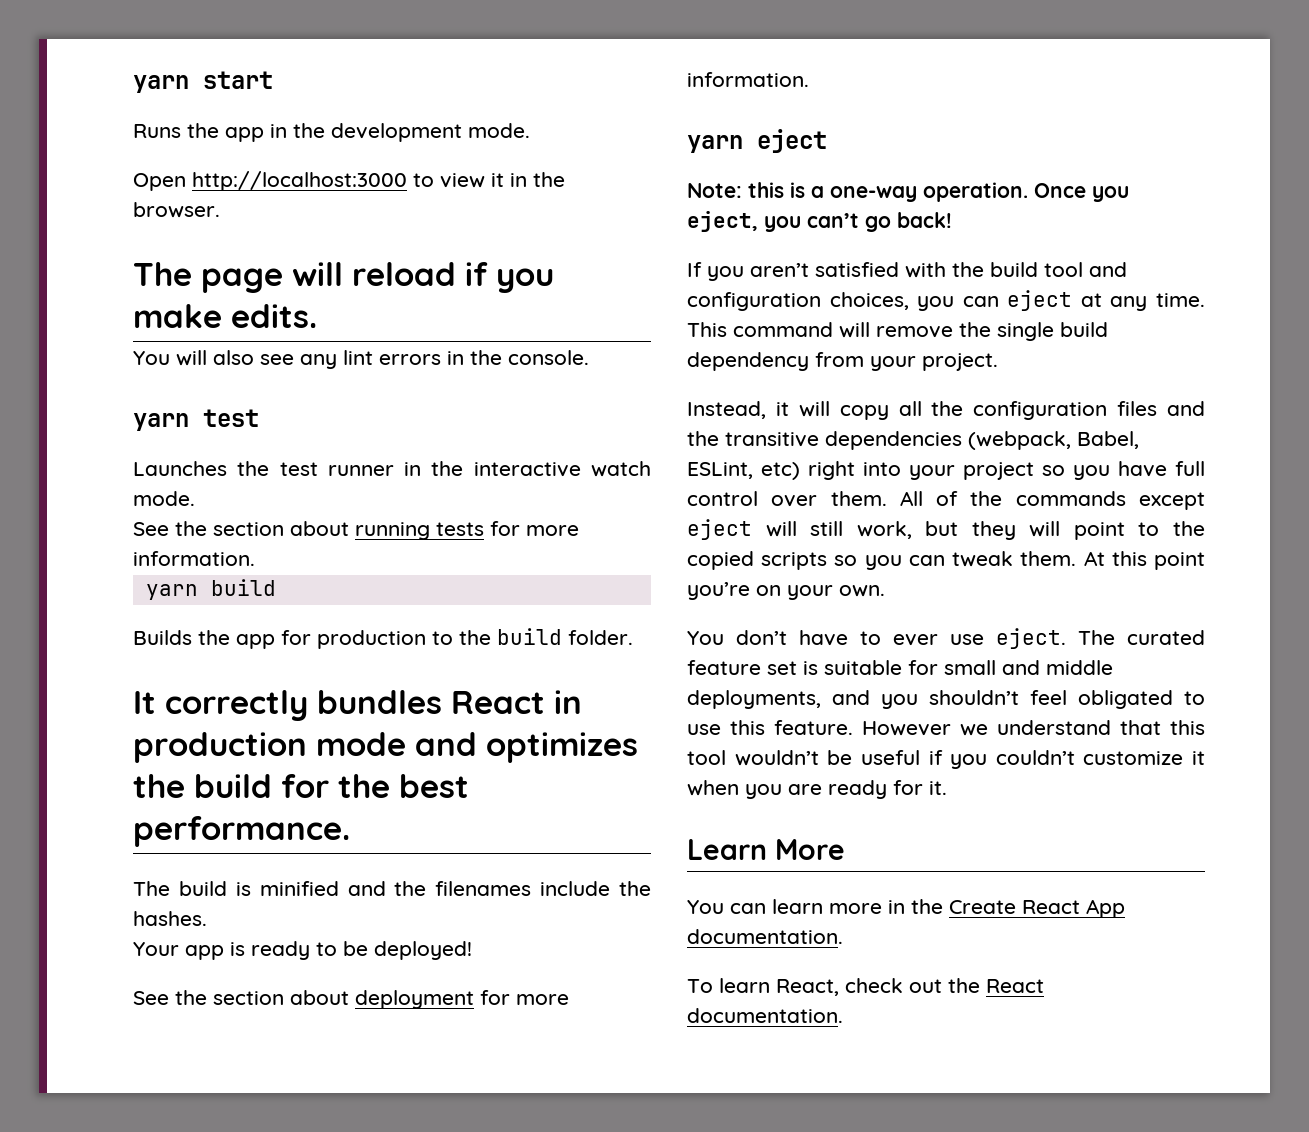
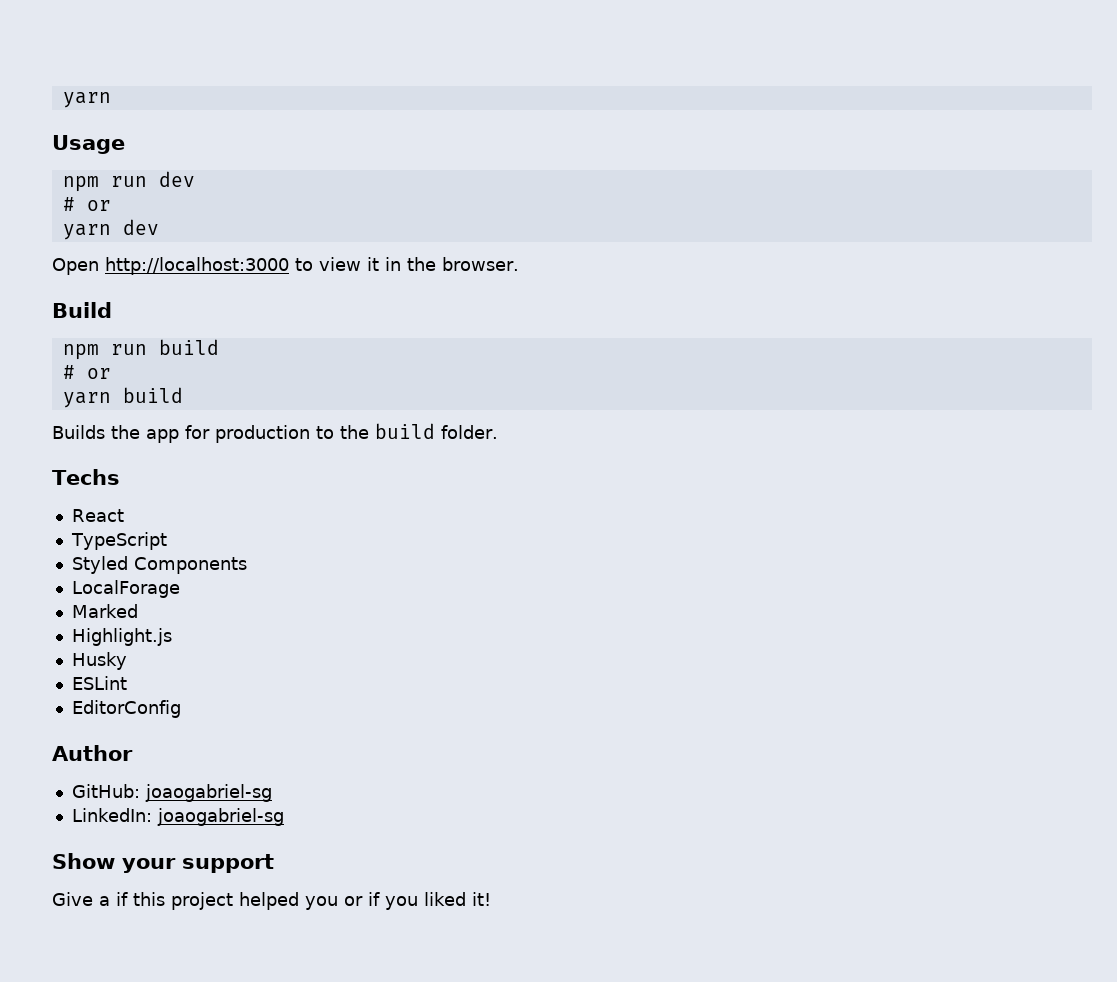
[133,71,273,93] [133,123,530,142] yarn start // Runs the app in the development mode. -> [62,92,111,108] [52,135,125,154] [62,171,195,192] [62,197,111,211] [62,219,159,240] yarn // Usage // npm run dev // # or // yarn dev
[133,262,554,293] [133,304,317,328] [133,350,589,369] [133,409,259,431] [133,461,651,477] [133,491,195,506] [133,521,579,540] [133,551,255,566] The page will reload if you make edits. // You will also see any lint errors in the console. // yarn test // Launches the test runner in the interactive watch mode. // See the section about running tests for more information. -> [52,302,112,318] [62,339,219,360] [62,365,111,379] Build // npm run build // # or
[133,690,582,721] [133,732,638,763] [133,774,469,798] [133,816,350,847] [133,881,651,896] [133,911,207,926] [133,941,472,960] [133,990,569,1009] [687,72,809,87] [687,129,827,153] [687,182,1129,202] [687,211,952,232] [687,262,1127,281] [687,290,1205,311] [687,322,1108,341] [687,352,998,371] [687,401,1205,420] [687,431,1139,450] [687,461,1205,480] [687,491,1205,510] [687,519,1205,540] [687,551,1205,570] [687,582,885,600] [687,628,1205,649] [687,660,1113,675] [687,690,1205,709] [687,720,1205,736] [687,750,1205,769] [687,780,947,799] [687,839,845,860] [687,899,1125,918] [687,929,843,944] [687,978,1044,996] [687,1008,843,1023] It correctly bundles React in production mode and optimizes the build for the best performance. // The build is minified and the filenames include the hashes. // Your app is ready to be deployed! // See the section about deployment for more information. // yarn eject // Note: this is a one-way operation. Once you eject, you can’t go back! // If you aren’t satisfied with the build tool and configuration choices, you can eject at any time. This command will remove the single build dependency from your project. // Instead, it will copy all the configuration files and the transitive dependencies (webpack, Babel, ESLint, etc) right into your project so you have full control over them. All of the commands except eject will still work, but they will point to the copied scripts so you can tweak them. At this point you’re on your own. // You don’t have to ever use eject. The curated feature set is suitable for small and middle deployments, and you shouldn’t feel obligated to use this feature. However we understand that this tool wouldn’t be useful if you couldn’t customize it when you are ready for it. // Learn More // You can learn more in the Create React App documentation. // To learn React, check out the React documentation. -> [52,469,120,485] [71,509,124,522] [70,532,167,550] [71,556,247,574] [71,580,180,598] [71,604,138,618] [71,628,172,646] [71,652,127,670] [71,676,127,690] [71,700,181,718] [52,745,133,761] [71,784,272,802] [71,808,284,826] [52,853,274,873] [52,892,491,910] Techs // React // TypeScript // Styled Components // LocalForage // Marked // Highlight.js // Husky // ESLint // EditorConfig // Author // GitHub: joaogabriel-sg // LinkedIn: joaogabriel-sg // Show your support // Give a if this project helped you or if you liked it!

